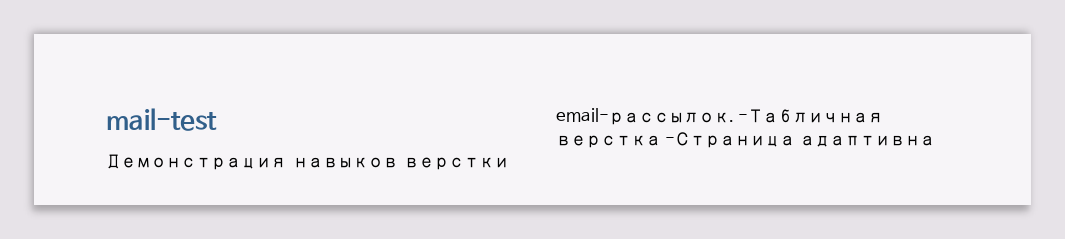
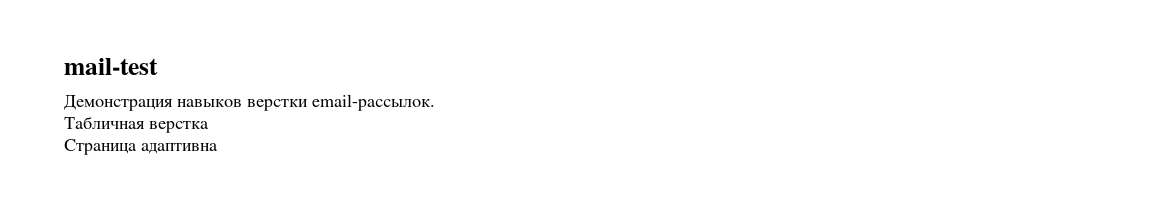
[738,109,884,123] -Табличная -> [64,116,145,129] // Табличная
[665,132,796,148] -Страница -> [64,139,137,155] // Страница

